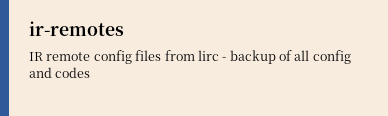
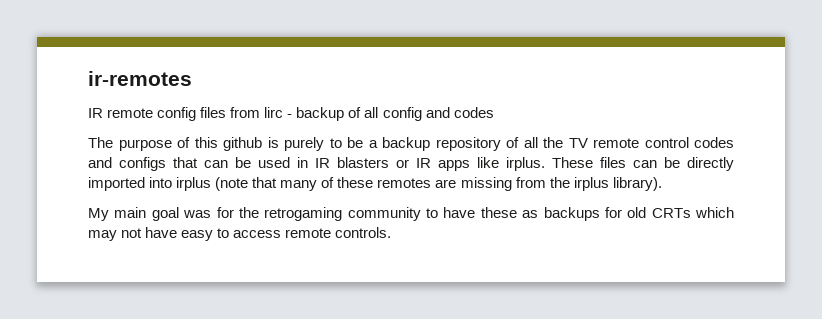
(91, 72) none -> [88,137,734,151] [88,157,734,171] [88,177,662,191] [88,207,734,221] [88,227,392,241] // The purpose of this github is purely to be a backup repository of all the TV remote control codes and configs that can be used in IR blasters or IR apps like irplus. These files can be directly imported into irplus (note that many of these remotes are missing from the irplus library). // My main goal was for the retrogaming community to have these as backups for old CRTs which may not have easy to access remote controls.

